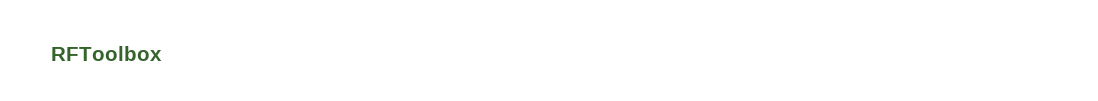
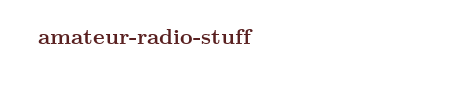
[51,46,162,61] RFToolbox -> [38,29,253,44] amateur-radio-stuff

